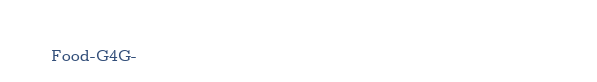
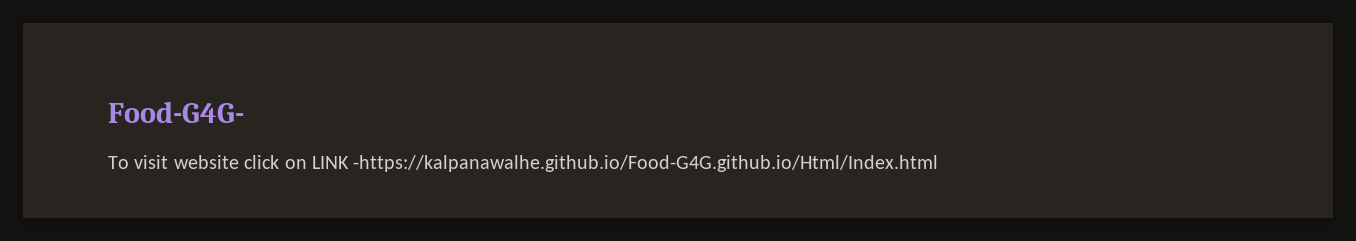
(137, 55) none -> [108,155,939,172] // To visit website click on LINK -https://kalpanawalhe.github.io/Food-G4G.github.io/Html/Index.html

